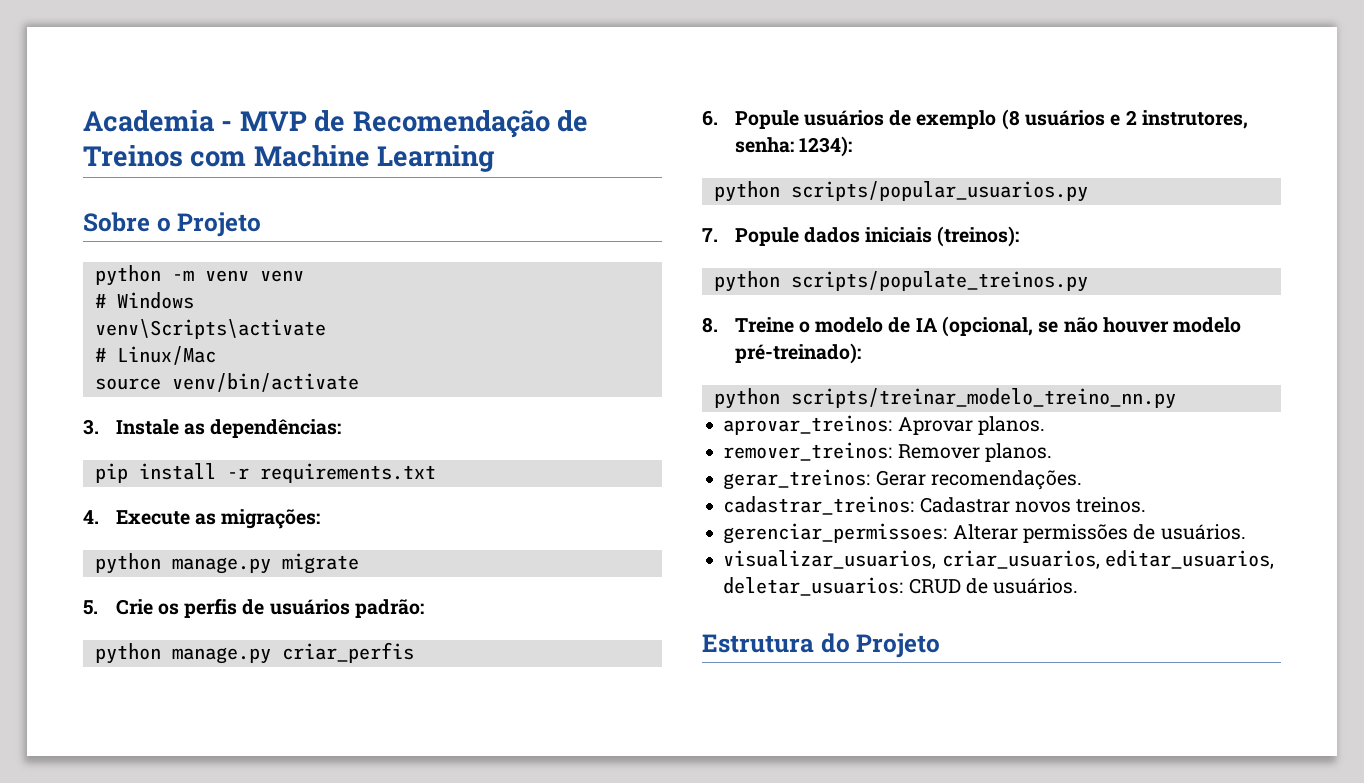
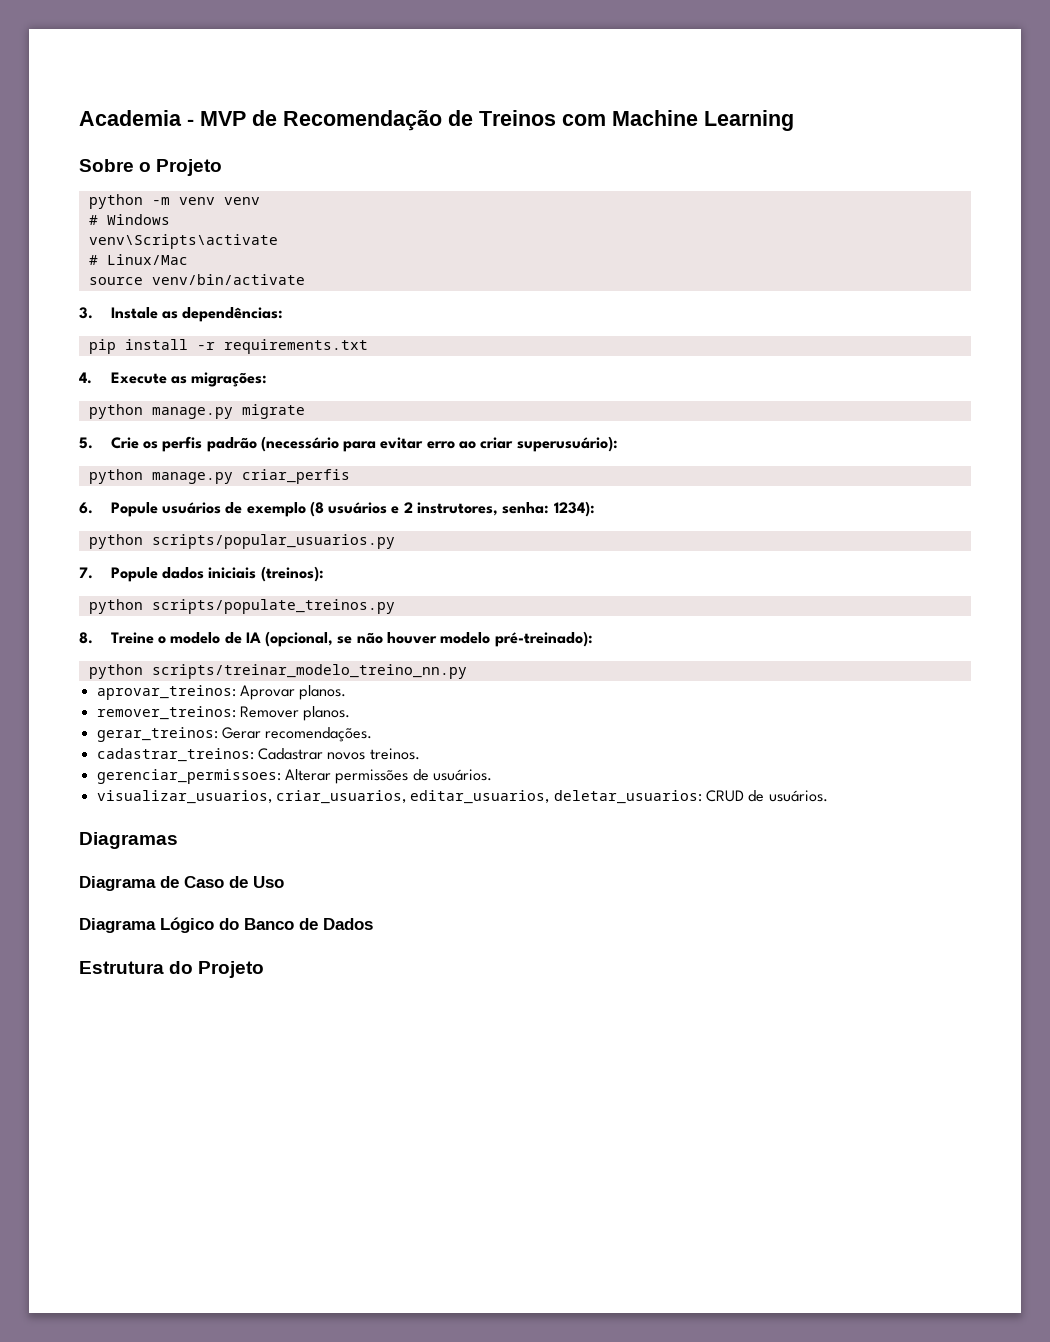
[242,599,425,618] de usuários padrão: -> [206,436,618,452] padrão (necessário para evitar erro ao criar superusuário):
(1079, 586) none -> [79,832,178,849] [79,876,284,891] [79,917,373,933] // Diagramas // Diagrama de Caso de Uso // Diagrama Lógico do Banco de Dados

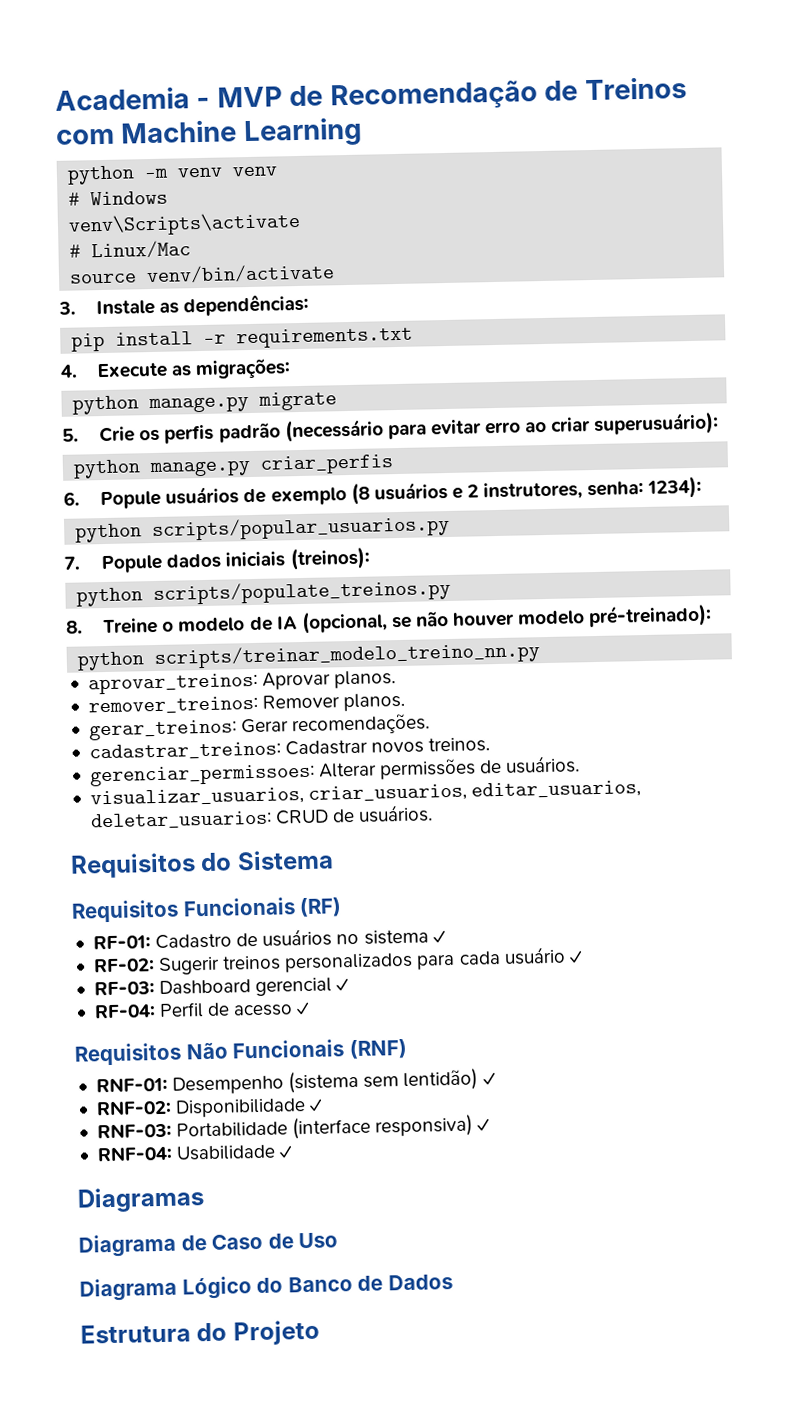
[79,159,223,176] // Sobre o Projeto -> (362, 132) none
(828, 796) none -> [70,849,334,879] [71,897,343,923] [92,928,446,950] [92,946,583,975] [93,977,350,997] [93,1001,311,1019] [74,1038,408,1066] [95,1068,496,1095] [95,1098,324,1118] [96,1114,491,1140] [96,1144,294,1162] // Requisitos do Sistema // Requisitos Funcionais (RF) // RF-01: Cadastro de usuários no sistema ✓ // RF-02: Sugerir treinos personalizados para cada usuário ✓ // RF-03: Dashboard gerencial ✓ // RF-04: Perfil de acesso ✓ // Requisitos Não Funcionais (RNF) // RNF-01: Desempenho (sistema sem lentidão) ✓ // RNF-02: Disponibilidade ✓ // RNF-03: Portabilidade (interface responsiva) ✓ // RNF-04: Usabilidade ✓

